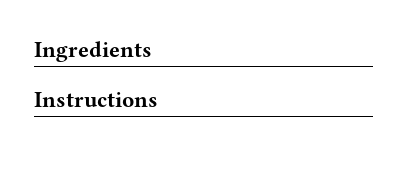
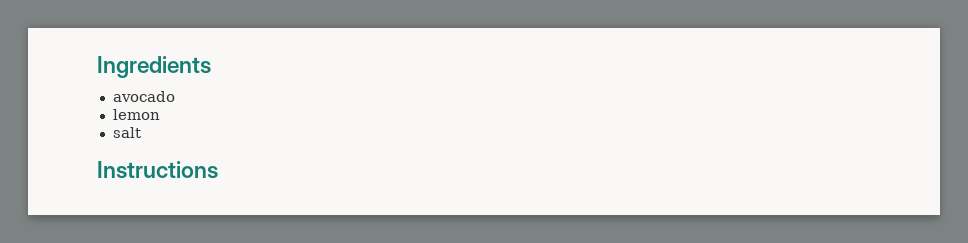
(152, 51) none -> [112,91,175,102] [112,109,160,120] [112,127,141,138] // avocado // lemon // salt

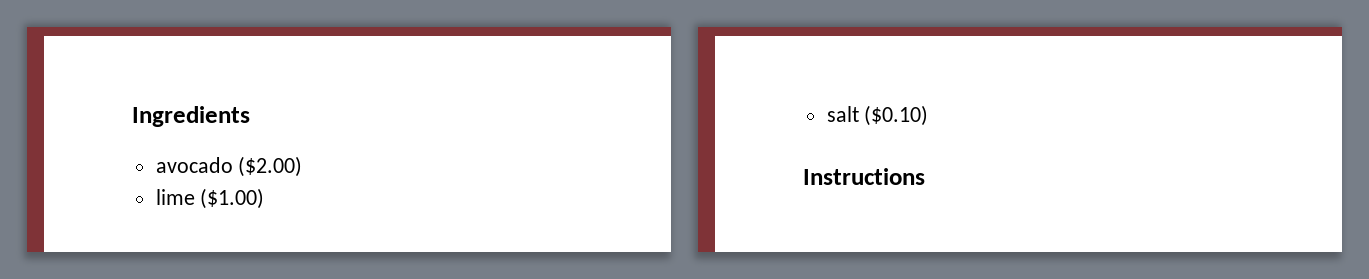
[112,109,160,120] // lemon -> [238,156,303,177] [155,188,265,209] ($2.00) // lime ($1.00)
(141, 132) none -> [864,105,929,126] ($0.10)

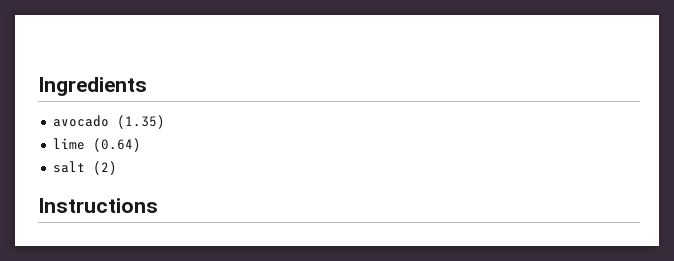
[238,156,303,177] ($2.00) -> [116,115,165,129] (1.35)
[200,188,265,209] ($1.00) -> [92,138,141,152] (0.64)
[864,105,929,126] ($0.10) -> [92,161,117,175] (2)

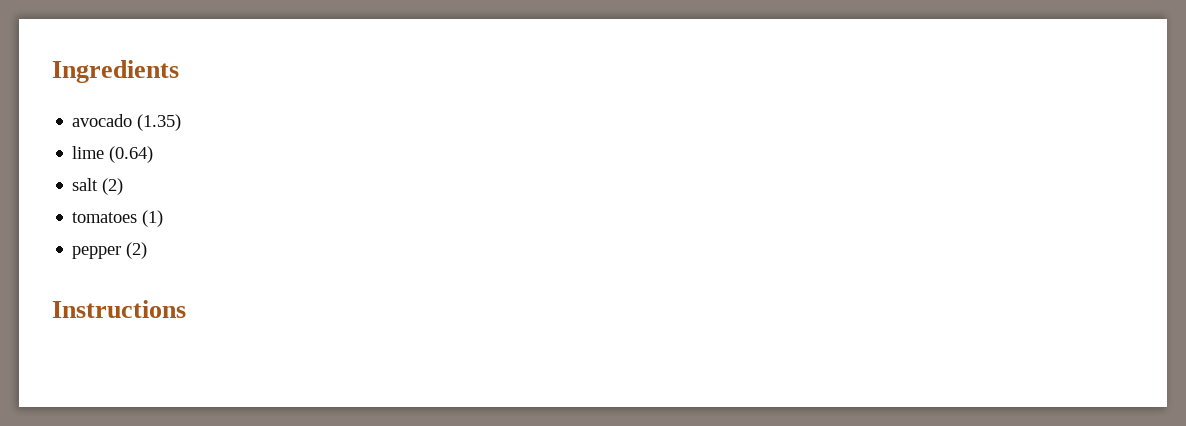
(117, 168) none -> [72,210,164,227] [72,242,148,259] // tomatoes (1) // pepper (2)

